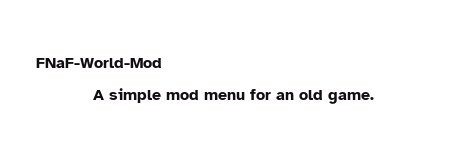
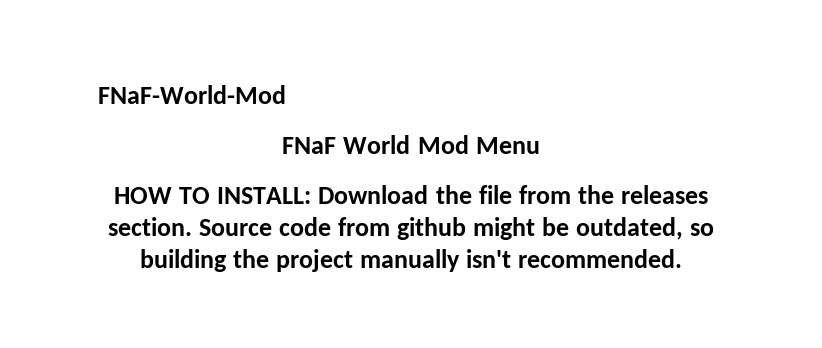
[93,88,374,104] A simple mod menu for an old game. -> [282,135,540,154] [114,185,708,204] [107,217,715,240] [139,249,683,272] FNaF World Mod Menu // HOW TO INSTALL: Download the file from the releases section. Source code from github might be outdated, so building the project manually isn't recommended.

